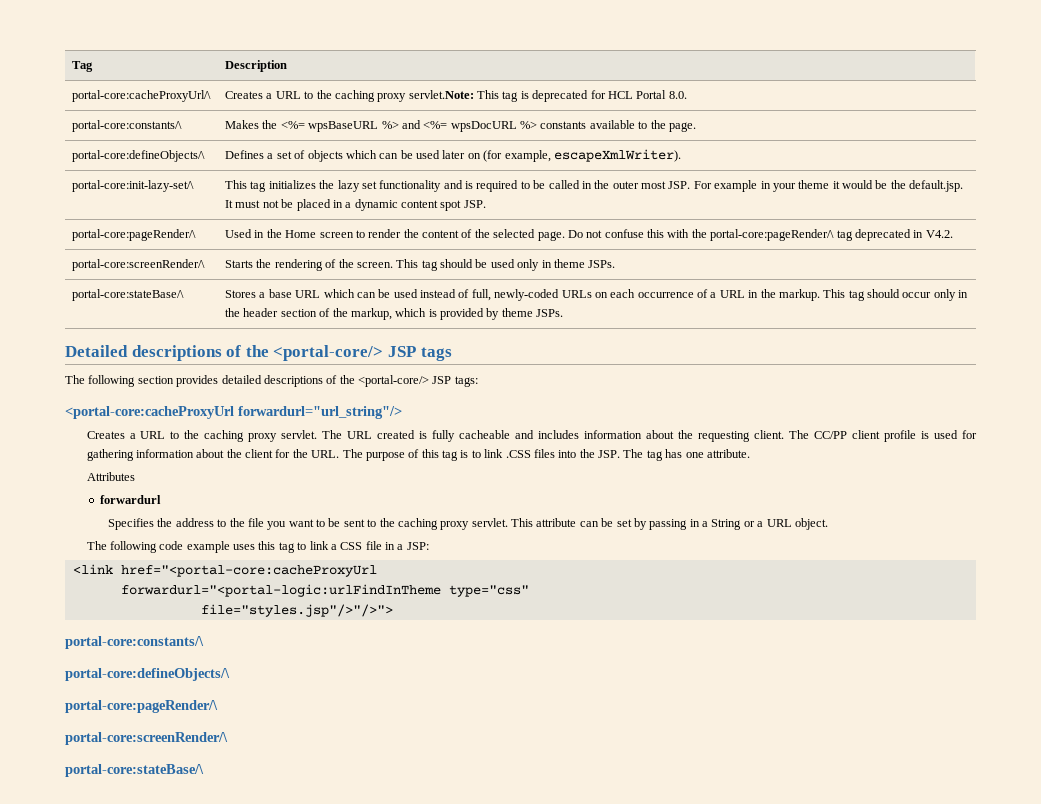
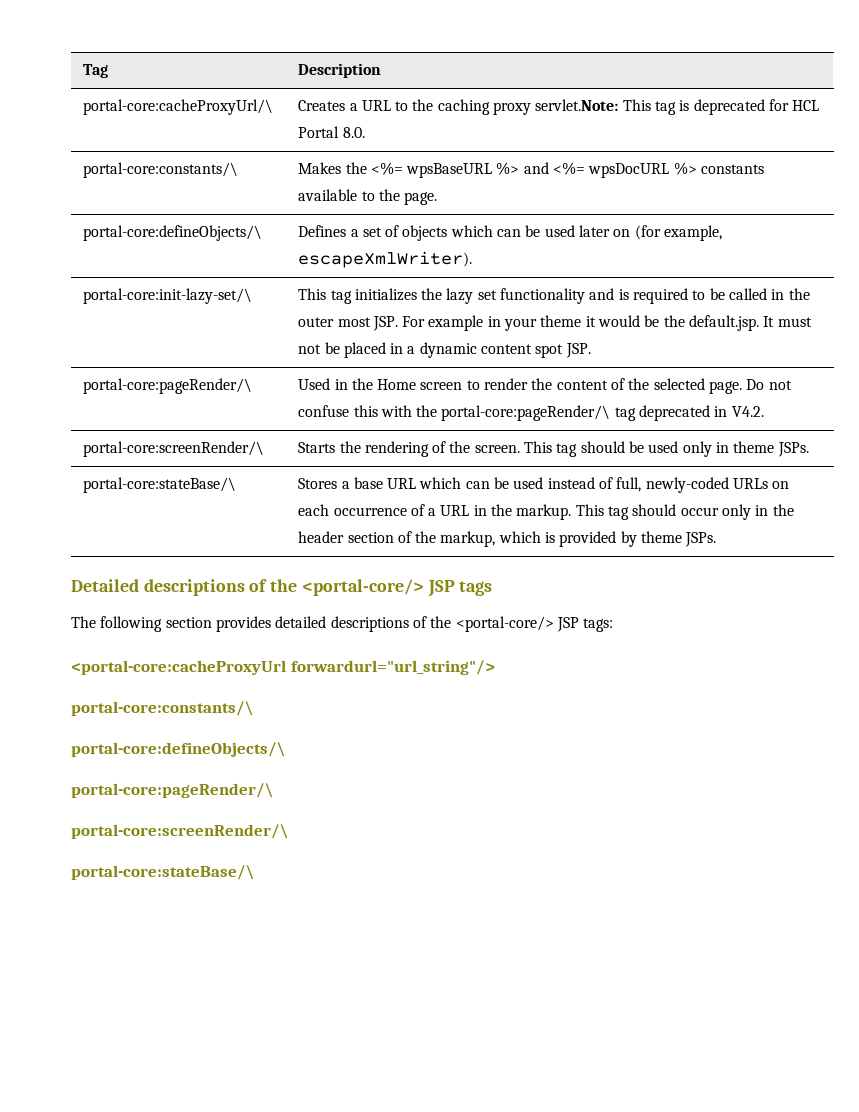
[86,430,978,442] [86,449,750,461] [86,472,135,481] [100,495,162,504] [108,518,828,530] [86,541,429,553] [72,564,377,577] [120,584,529,597] [200,604,393,617] // Creates a URL to the caching proxy servlet. The URL created is fully cacheable and includes information about the requesting client. The CC/PP client profile is used for gathering information about the client for the URL. The purpose of this tag is to link .CSS files into the JSP. The tag has one attribute. // Attributes // forwardurl // Specifies the address to the file you want to be sent to the caching proxy servlet. This attribute can be set by passing in a String or a URL object. // The following code example uses this tag to link a CSS file in a JSP: // <link href="<portal-core:cacheProxyUrl // forwardurl="<portal-logic:urlFindInTheme type="css" // file="styles.jsp"/>"/>"> -> (495, 667) none

